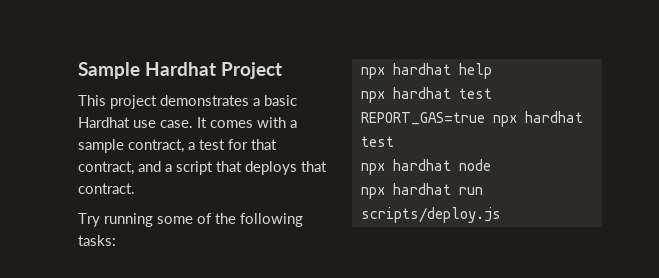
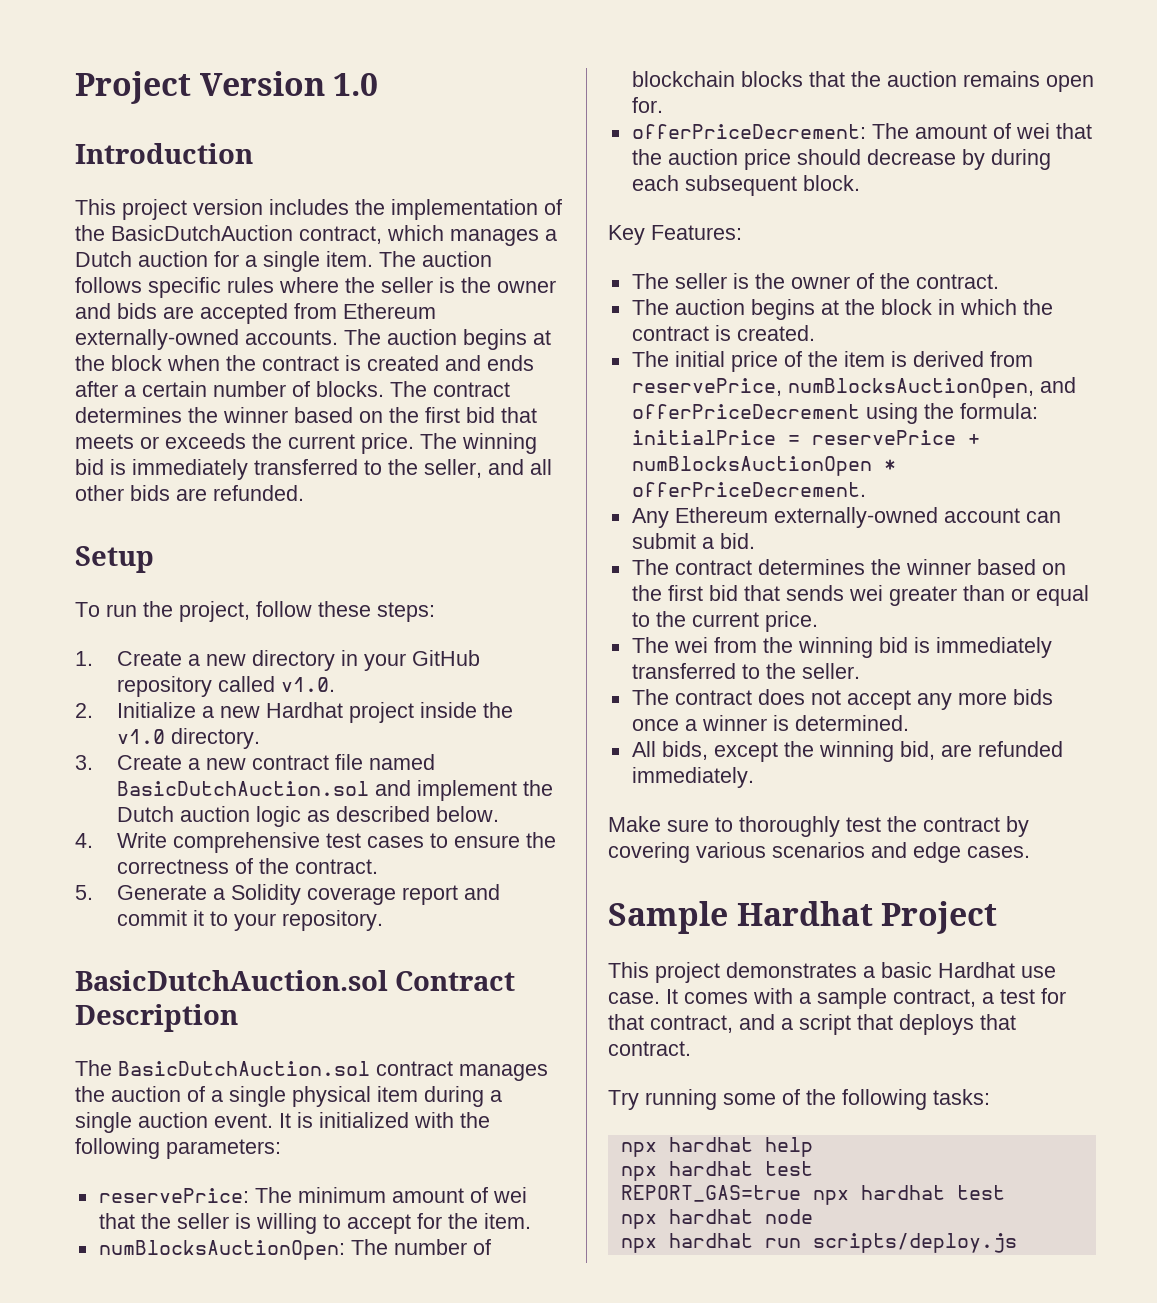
(78, 70) none -> [75,71,379,104] [75,143,253,164] [75,199,562,220] [75,225,557,246] [75,251,492,272] [75,277,556,298] [75,303,436,324] [75,329,551,350] [75,355,534,371] [75,381,510,397] [75,407,537,423] [75,433,537,454] [75,459,552,480] [75,485,304,501] [75,546,154,573] [75,601,435,622] [75,650,481,671] [117,676,336,697] [75,702,514,723] [117,728,261,749] [75,754,436,770] [117,780,554,801] [117,806,500,827] [75,832,557,853] [117,858,379,874] [75,884,501,905] [117,910,384,931] [75,970,516,991] [75,1004,238,1032] [75,1060,548,1081] [75,1086,502,1107] [75,1112,490,1133] [75,1138,281,1159] [98,1187,527,1203] [98,1213,531,1234] [98,1239,491,1260] [631,71,1094,92] [631,97,663,113] [631,123,1092,139] [631,149,1051,170] [631,175,860,196] [608,225,742,245] [631,273,999,289] [631,299,1053,320] [631,325,815,341] [631,351,1033,372] [631,377,1076,398] [631,403,1038,424] [631,430,980,445] [631,456,896,476] [631,482,866,497] [631,507,1061,528] [631,533,755,549] [631,559,1066,575] [631,585,1089,606] [631,611,818,632] [631,637,1052,658] [631,663,860,679] [631,689,1053,710] [631,715,909,731] [631,741,1063,762] [631,767,754,788] [608,816,1029,837] [608,842,1030,863] Project Version 1.0 // Introduction // This project version includes the implementation of the BasicDutchAuction contract, which manages a Dutch auction for a single item. The auction follows specific rules where the seller is the owner and bids are accepted from Ethereum externally-owned accounts. The auction begins at the block when the contract is created and ends after a certain number of blocks. The contract determines the winner based on the first bid that meets or exceeds the current price. The winning bid is immediately transferred to the seller, and all other bids are refunded. // Setup // To run the project, follow these steps: // 1. Create a new directory in your GitHub repository called v1.0. // 2. Initialize a new Hardhat project inside the v1.0 directory. // 3. Create a new contract file named BasicDutchAuction.sol and implement the Dutch auction logic as described below. // 4. Write comprehensive test cases to ensure the correctness of the contract. // 5. Generate a Solidity coverage report and commit it to your repository. // BasicDutchAuction.sol Contract Description // The BasicDutchAuction.sol contract manages the auction of a single physical item during a single auction event. It is initialized with the following parameters: // reservePrice: The minimum amount of wei that the seller is willing to accept for the item. // numBlocksAuctionOpen: The number of blockchain blocks that the auction remains open for. // offerPriceDecrement: The amount of wei that the auction price should decrease by during each subsequent block. // Key Features: // The seller is the owner of the contract. // The auction begins at the block in which the contract is created. // The initial price of the item is derived from reservePrice, numBlocksAuctionOpen, and offerPriceDecrement using the formula: initialPrice = reservePrice + numBlocksAuctionOpen * offerPriceDecrement. // Any Ethereum externally-owned account can submit a bid. // The contract determines the winner based on the first bid that sends wei greater than or equal to the current price. // The wei from the winning bid is immediately transferred to the seller. // The contract does not accept any more bids once a winner is determined. // All bids, except the winning bid, are refunded immediately. // Make sure to thoroughly test the contract by covering various scenarios and edge cases. //

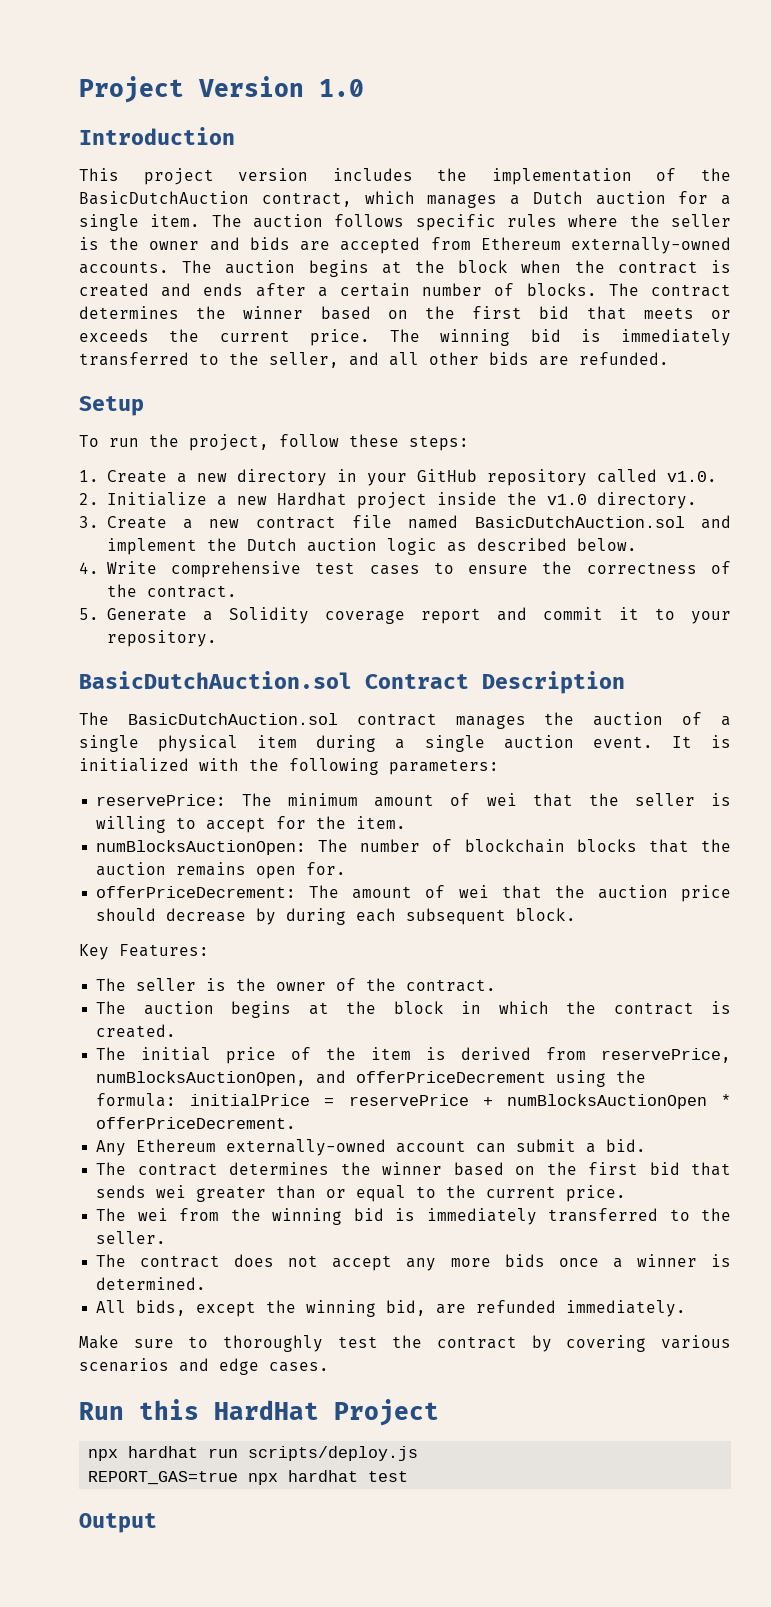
[608,901,998,934] [608,962,1056,983] [608,988,1066,1009] [608,1014,1016,1035] [608,1041,691,1056] [608,1089,990,1110] [620,1137,813,1157] [620,1161,813,1181] [620,1185,1005,1205] [620,1209,813,1229] [620,1233,1017,1253] Sample Hardhat Project // This project demonstrates a basic Hardhat use case. It comes with a sample contract, a test for that contract, and a script that deploys that contract. // Try running some of the following tasks: // npx hardhat help // npx hardhat test // REPORT_GAS=true npx hardhat test // npx hardhat node // npx hardhat run scripts/deploy.js -> [79,1399,439,1426] [88,1446,419,1461] [88,1470,409,1485] [79,1513,157,1533] Run this HardHat Project // npx hardhat run scripts/deploy.js // REPORT_GAS=true npx hardhat test // Output

